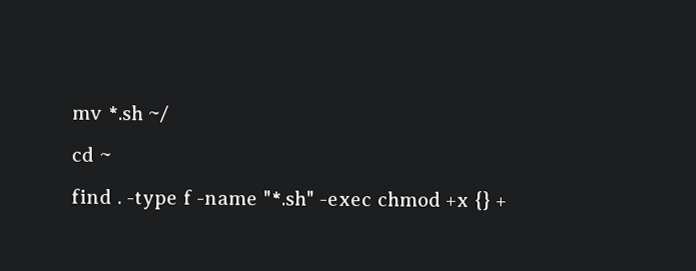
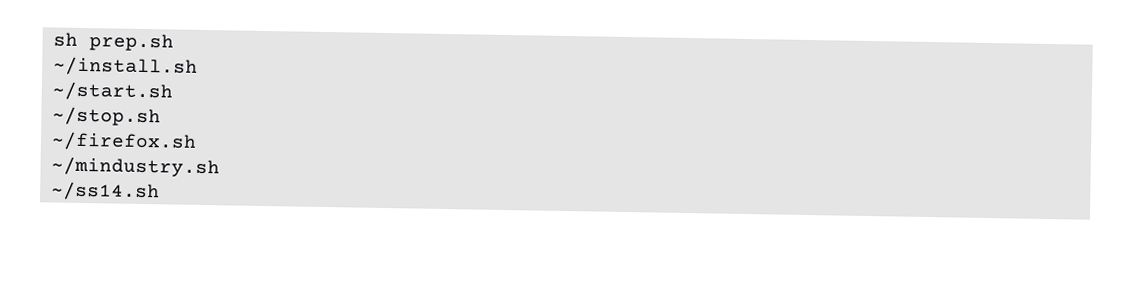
[72,104,171,123] [71,146,111,163] [71,188,508,211] mv *.sh ~/ // cd ~ // find . -type f -name "*.sh" -exec chmod +x {} + -> [52,32,174,52] [52,56,198,77] [51,81,173,102] [51,106,161,127] [50,131,197,152] [50,156,220,178] [50,181,160,202] sh prep.sh // ~/install.sh // ~/start.sh // ~/stop.sh // ~/firefox.sh // ~/mindustry.sh // ~/ss14.sh

